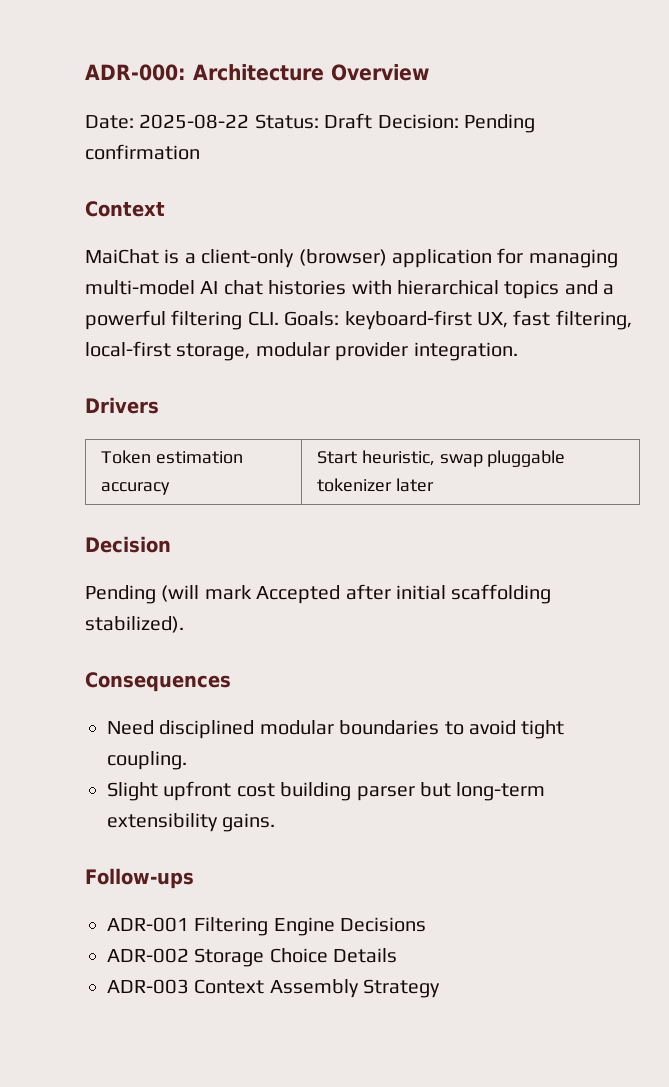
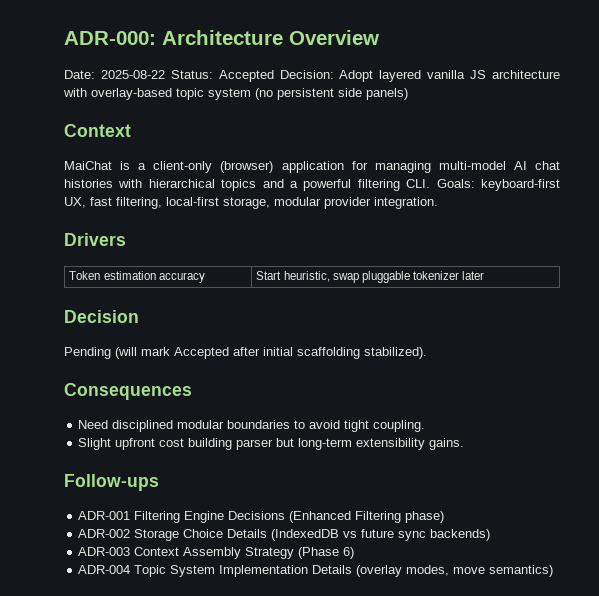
[324,113,535,133] [85,144,200,160] Draft Decision: Pending confirmation -> [218,70,561,82] [63,88,408,100] Accepted Decision: Adopt layered vanilla JS architecture with overlay-based topic system (no persistent side panels)
(427, 924) none -> [289,511,445,523] (Enhanced Filtering phase)
(398, 955) none -> [271,529,491,541] (IndexedDB vs future sync backends)
(441, 988) none -> [298,547,355,559] [78,565,554,577] (Phase 6) // ADR-004 Topic System Implementation Details (overlay modes, move semantics)

